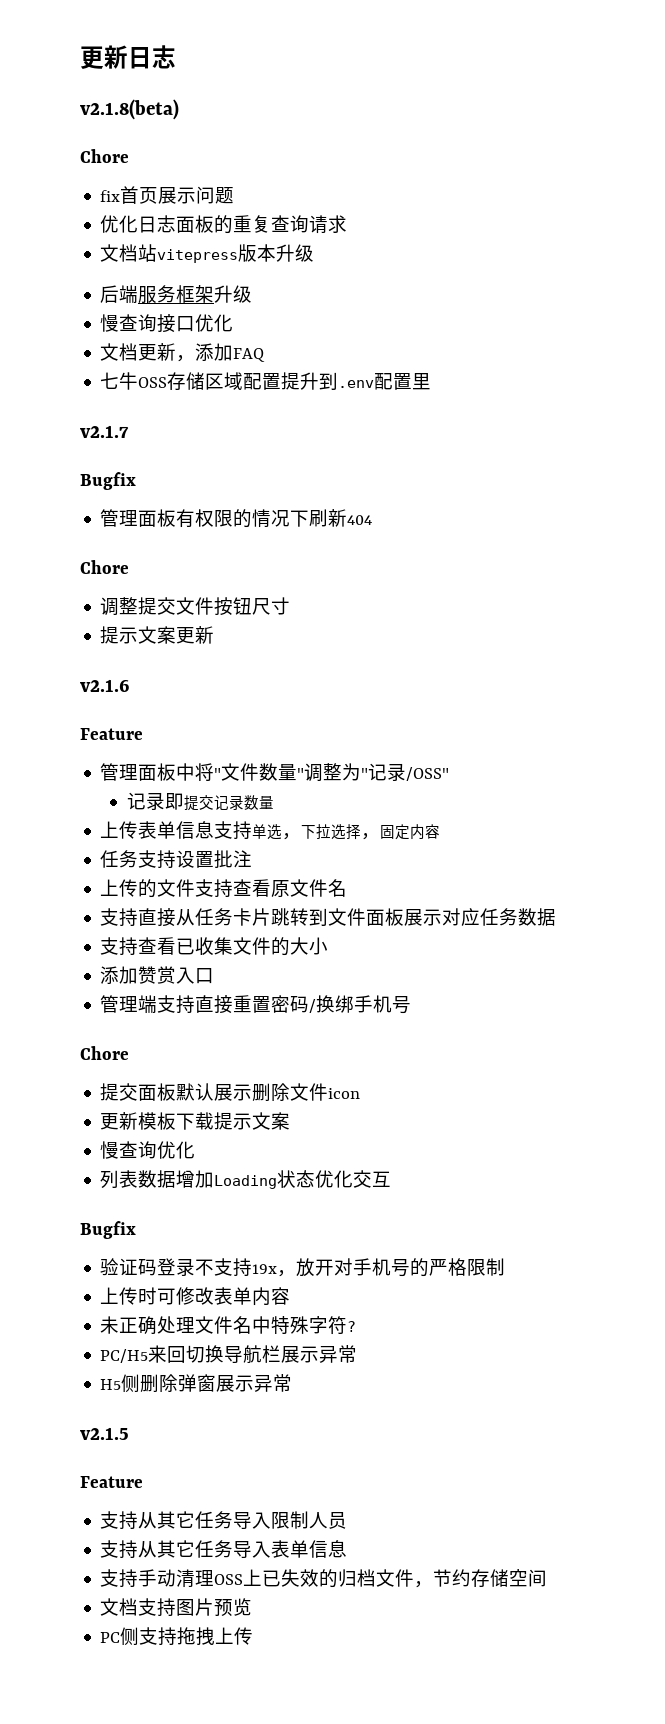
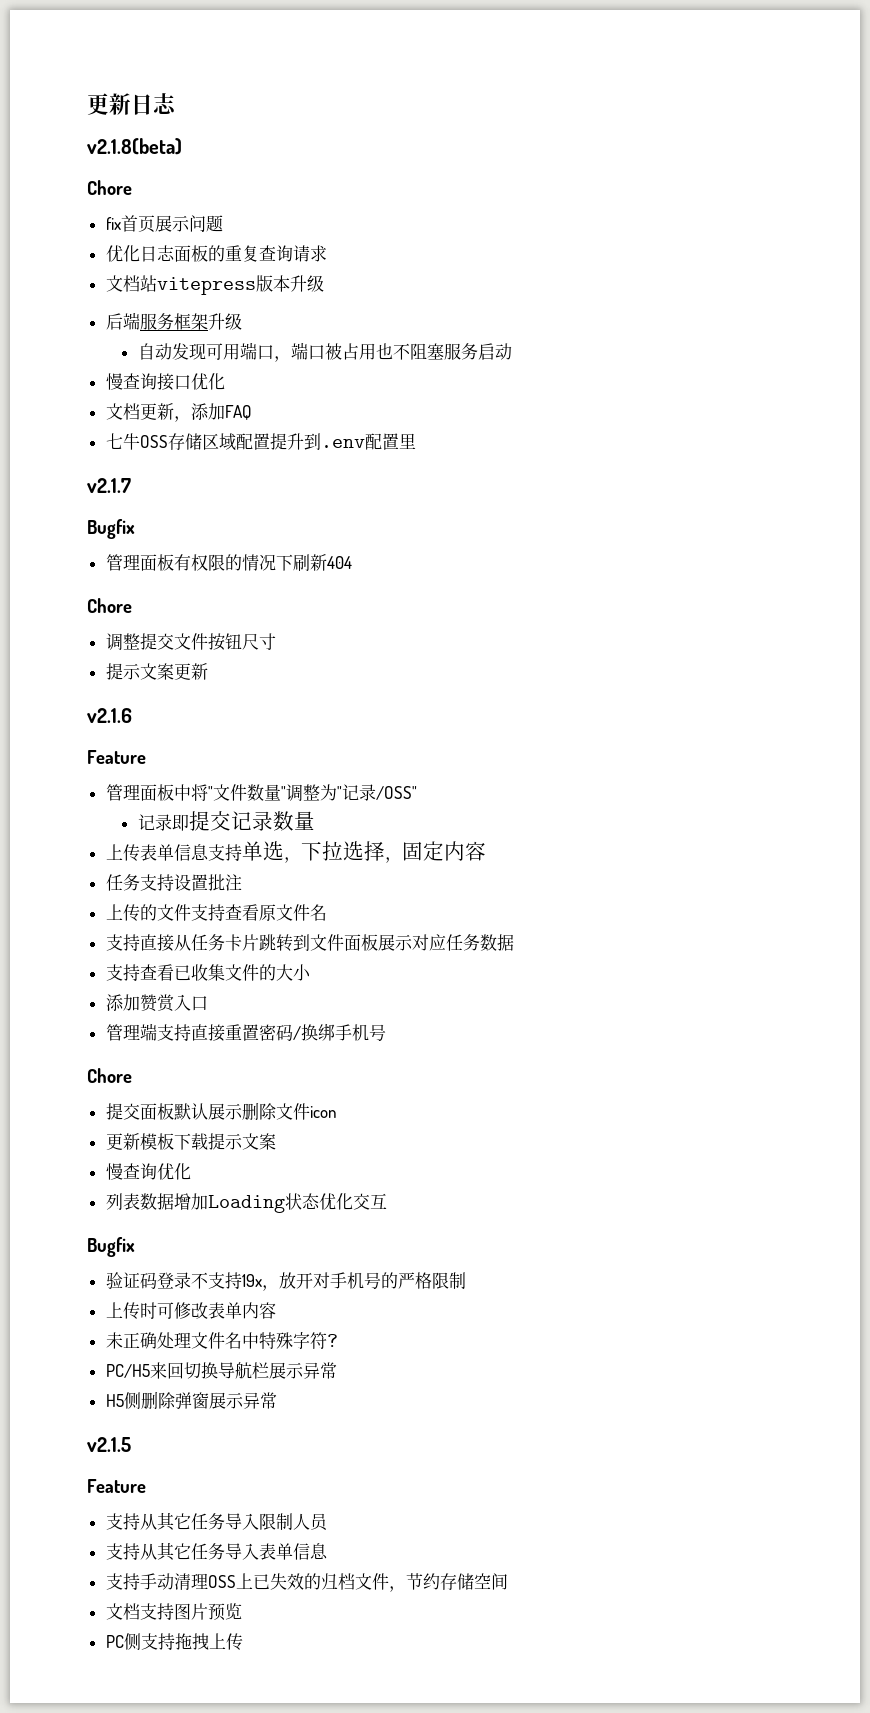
(253, 294) none -> [137,342,512,362] // 自动发现可用端口，端口被占用也不阻塞服务启动

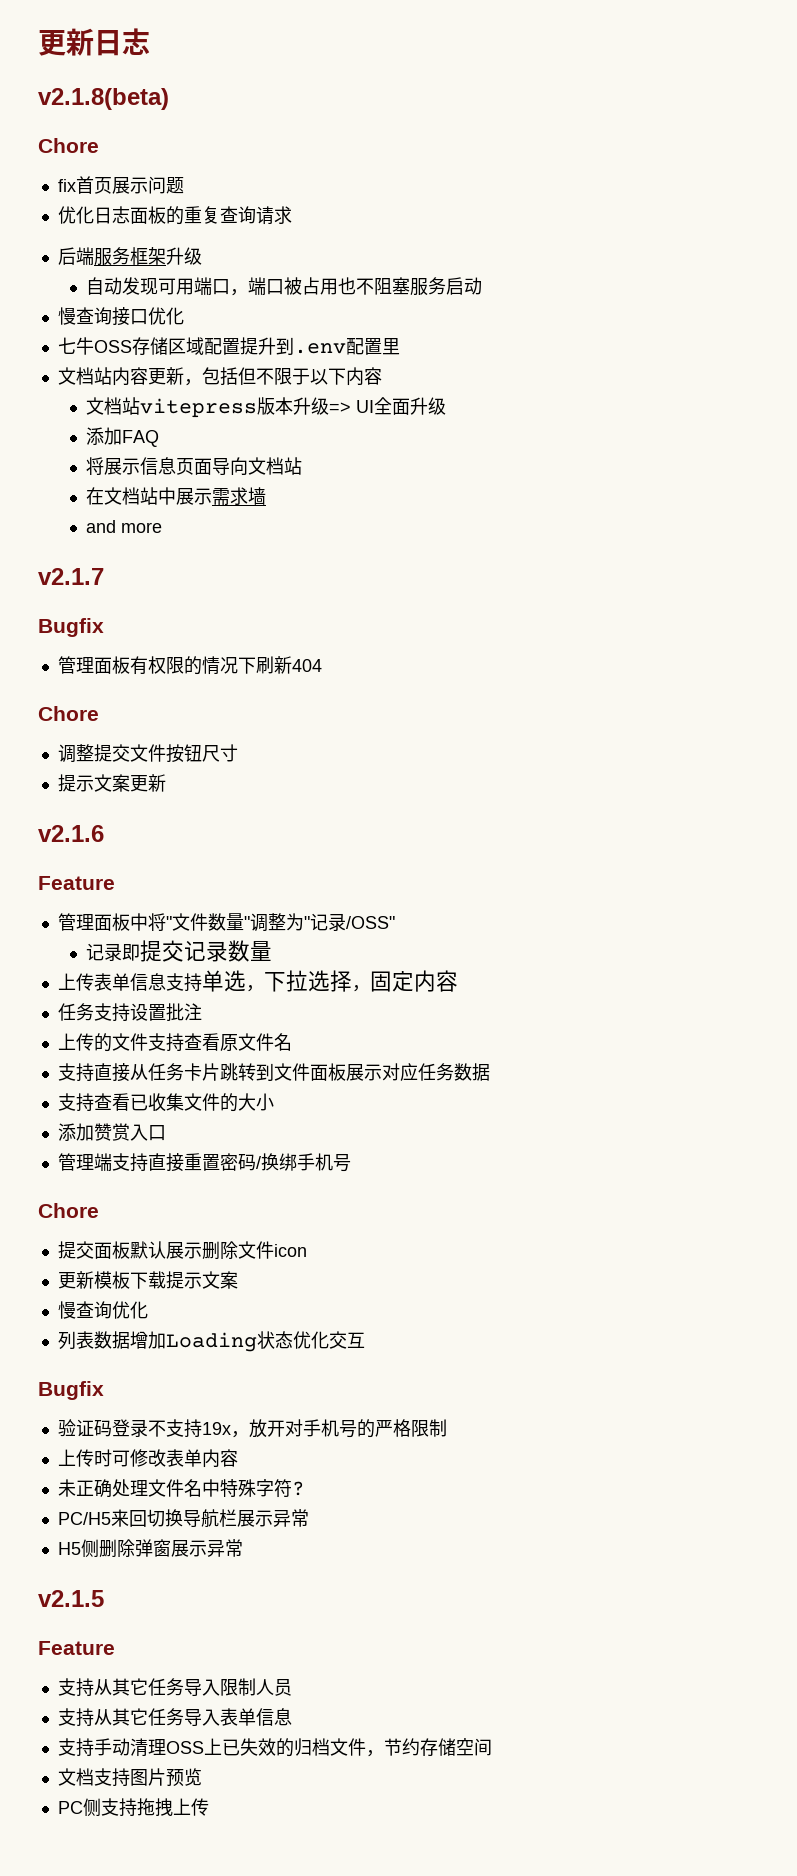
[105,275,324,295] // 文档站vitepress版本升级 -> (292, 215) none
[105,403,252,422] // 文档更新，添加FAQ -> (184, 316) none
(416, 441) none -> [57,367,382,386] [85,397,446,418] [85,427,159,447] [85,457,302,475] [85,487,266,505] [85,520,162,533] // 文档站内容更新，包括但不限于以下内容 // 文档站vitepress版本升级=> UI全面升级 // 添加FAQ // 将展示信息页面导向文档站 // 在文档站中展示需求墙 // and more

